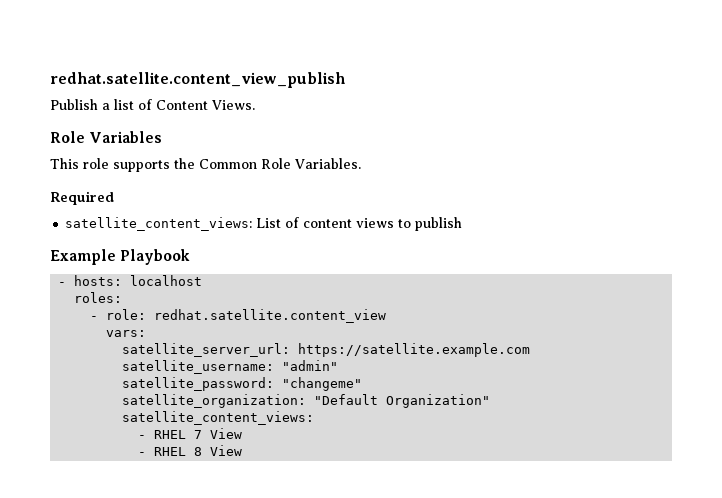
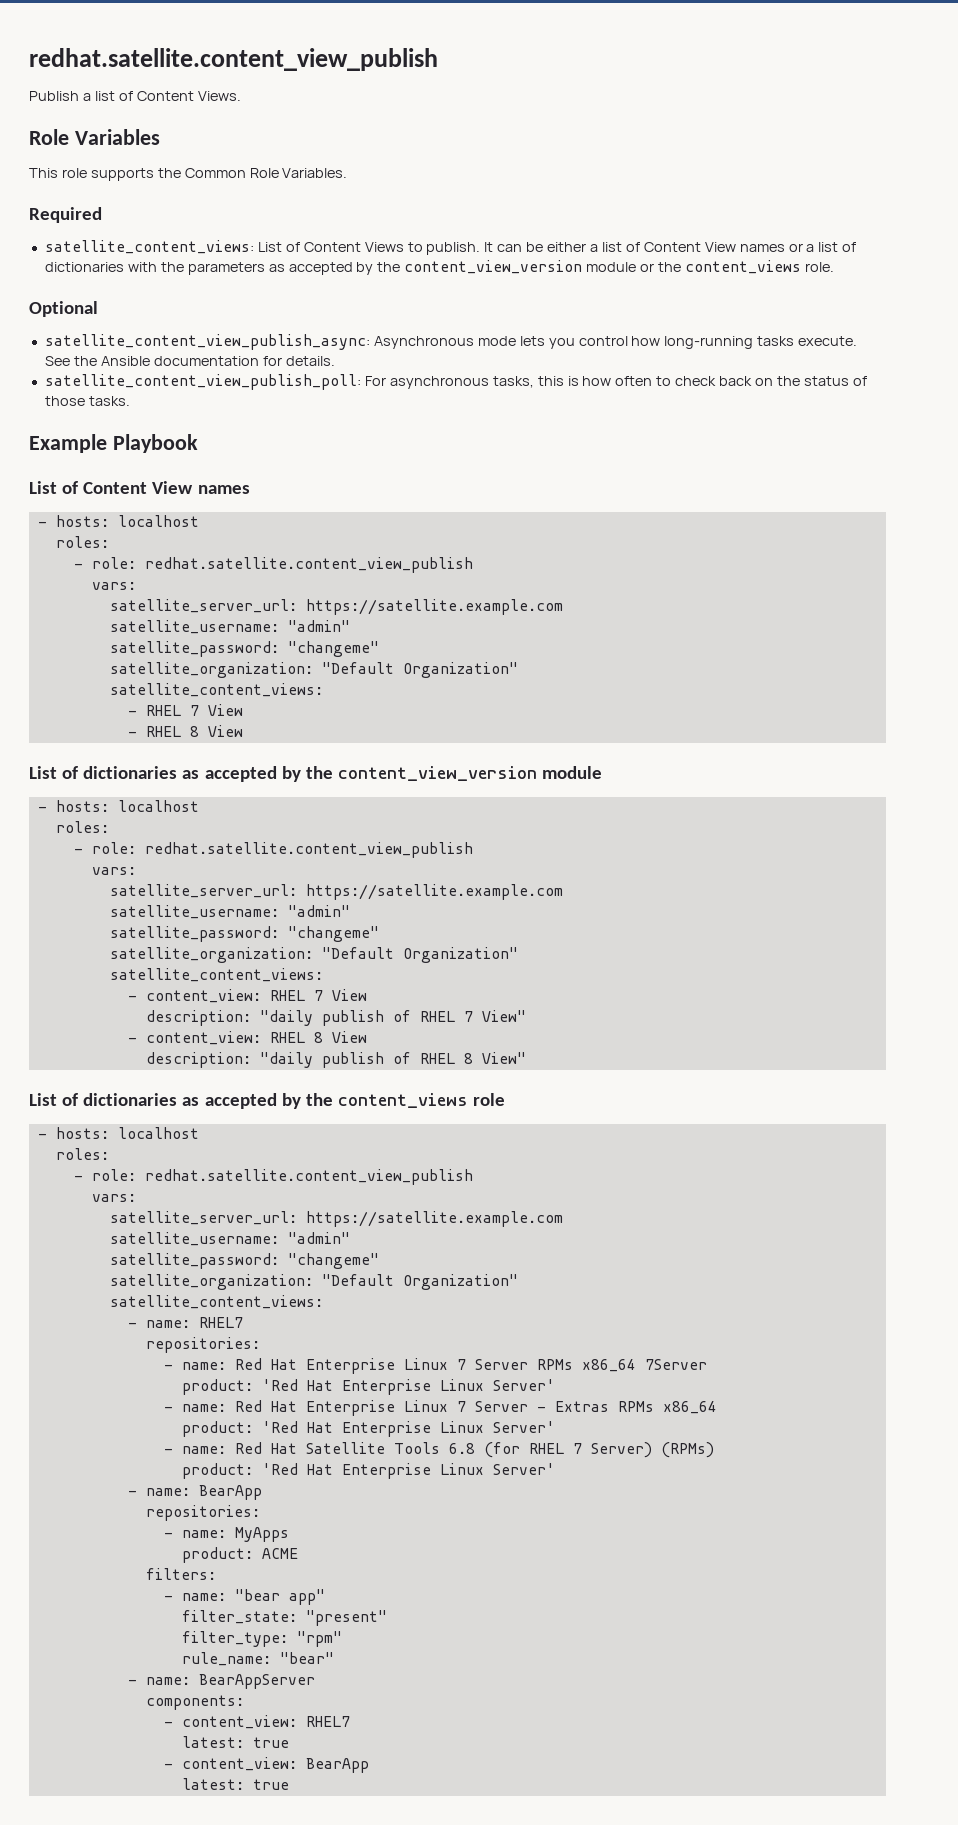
[303,217,463,231] [50,249,191,265] [58,275,203,286] [74,292,123,303] [90,309,387,323] content views to publish // Example Playbook // - hosts: localhost // roles: // - role: redhat.satellite.content_view -> [303,242,857,255] [44,260,834,275] [29,301,98,317] [44,334,858,350] [44,356,335,366] [44,374,867,390] [44,396,130,406] [29,434,198,453] [29,481,250,494] [37,515,199,527] [55,536,109,548] [73,557,473,573] Content Views to publish. It can be either a list of Content View names or a list of dictionaries with the parameters as accepted by the content_view_version module or the content_views role. // Optional // satellite_content_view_publish_async: Asynchronous mode lets you control how long-running tasks execute. See the Ansible documentation for details. // satellite_content_view_publish_poll: For asynchronous tasks, this is how often to check back on the status of those tasks. // Example Playbook // List of Content View names // - hosts: localhost // roles: // - role: redhat.satellite.content_view_publish
(243, 450) none -> [29,766,603,782] [37,800,199,812] [55,821,109,833] [73,842,473,858] [91,867,136,875] [109,884,563,900] [109,905,350,919] [109,926,379,942] [109,947,518,963] [109,968,323,982] [127,989,367,1003] [145,1010,526,1026] [127,1031,367,1045] [145,1052,526,1068] [29,1093,506,1109] [37,1127,199,1139] [55,1148,109,1160] [73,1169,473,1185] [91,1194,136,1202] [109,1211,563,1227] [109,1232,350,1246] [109,1253,379,1269] [109,1274,518,1290] [109,1295,323,1309] [127,1317,243,1328] [145,1337,260,1353] [163,1358,707,1374] [181,1379,555,1395] [163,1400,717,1416] [181,1421,555,1437] [163,1442,714,1458] [181,1463,555,1479] [127,1485,262,1500] [145,1505,260,1521] [163,1527,289,1542] [181,1547,298,1563] [145,1568,216,1580] [163,1589,325,1605] [181,1610,387,1626] [181,1631,342,1647] [181,1652,334,1666] [127,1674,315,1689] [145,1695,244,1710] [163,1715,350,1729] [181,1736,289,1748] [163,1757,369,1773] [181,1778,289,1790] // List of dictionaries as accepted by the content_view_version module // - hosts: localhost // roles: // - role: redhat.satellite.content_view_publish // vars: // satellite_server_url: https://satellite.example.com // satellite_username: "admin" // satellite_password: "changeme" // satellite_organization: "Default Organization" // satellite_content_views: // - content_view: RHEL 7 View // description: "daily publish of RHEL 7 View" // - content_view: RHEL 8 View // description: "daily publish of RHEL 8 View" // List of dictionaries as accepted by the content_views role // - hosts: localhost // roles: // - role: redhat.satellite.content_view_publish // vars: // satellite_server_url: https://satellite.example.com // satellite_username: "admin" // satellite_password: "changeme" // satellite_organization: "Default Organization" // satellite_content_views: // - name: RHEL7 // repositories: // - name: Red Hat Enterprise Linux 7 Server RPMs x86_64 7Server // product: 'Red Hat Enterprise Linux Server' // - name: Red Hat Enterprise Linux 7 Server - Extras RPMs x86_64 // product: 'Red Hat Enterprise Linux Server' // - name: Red Hat Satellite Tools 6.8 (for RHEL 7 Server) (RPMs) // product: 'Red Hat Enterprise Linux Server' // - name: BearApp // repositories: // - name: MyApps // product: ACME // filters: // - name: "bear app" // filter_state: "present" // filter_type: "rpm" // rule_name: "bear" // - name: BearAppServer // components: // - content_view: RHEL7 // latest: true // - content_view: BearApp // latest: true

